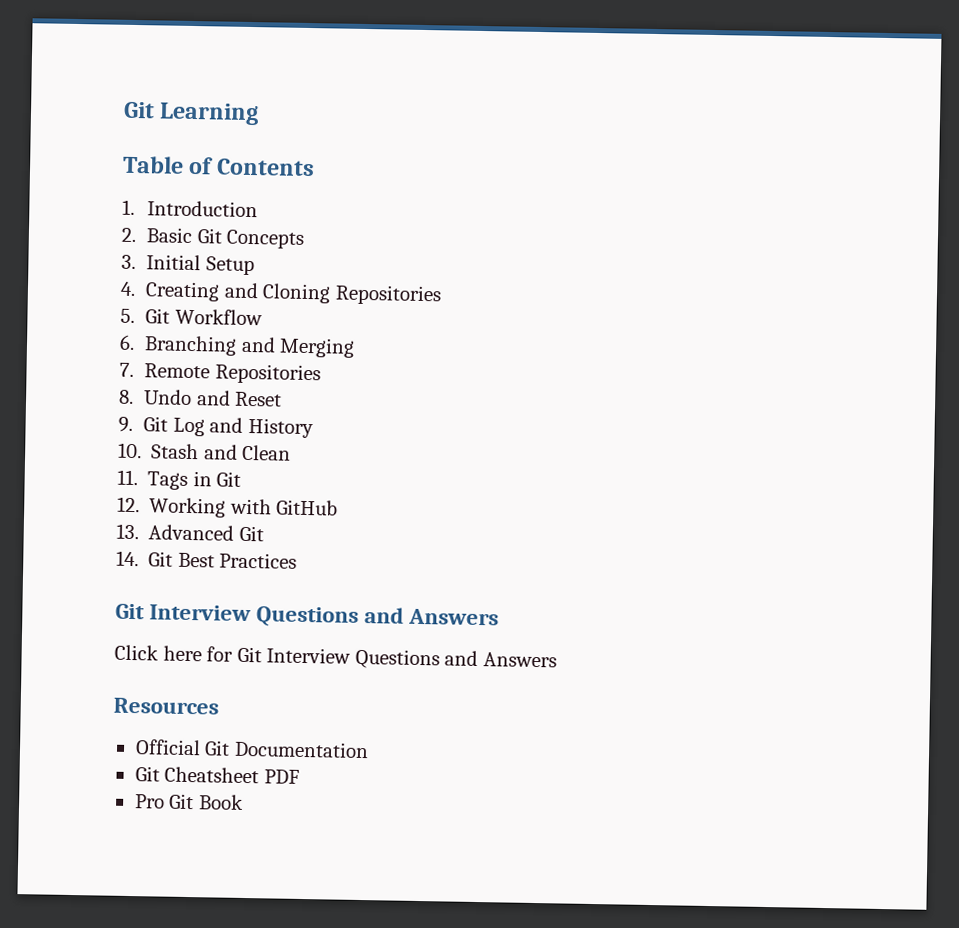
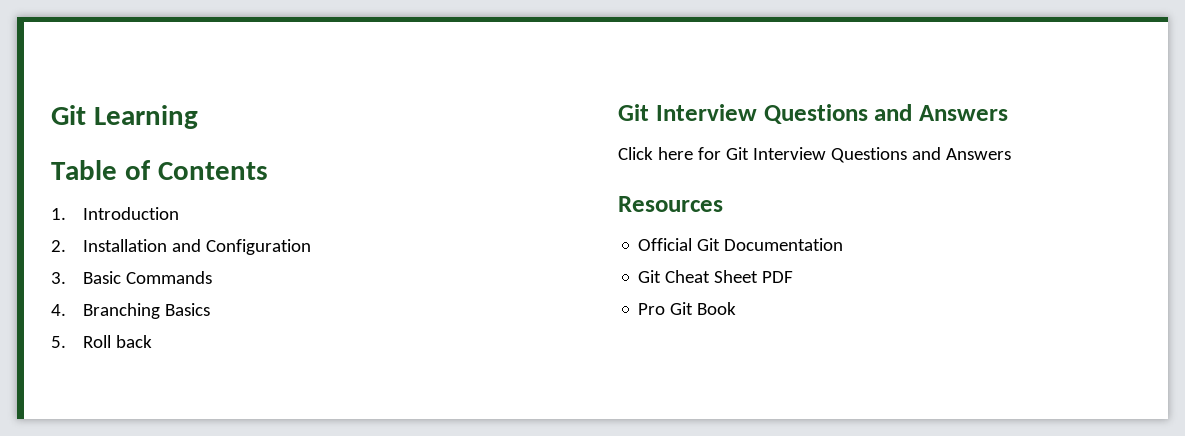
[146,227,306,249] [121,254,255,276] [120,281,442,306] [120,308,263,326] [119,334,356,358] [119,362,321,385] [118,389,283,407] [118,416,314,439] [118,442,292,461] [117,469,242,490] [117,496,339,518] [116,523,264,542] [116,550,298,569] Basic Git Concepts // 3. Initial Setup // 4. Creating and Cloning Repositories // 5. Git Workflow // 6. Branching and Merging // 7. Remote Repositories // 8. Undo and Reset // 9. Git Log and History // 10. Stash and Clean // 11. Tags in Git // 12. Working with GitHub // 13. Advanced Git // 14. Git Best Practices -> [82,239,311,255] [51,271,212,284] [51,303,210,319] [51,335,152,348] Installation and Configuration // 3. Basic Commands // 4. Branching Basics // 5. Roll back
[164,766,260,784] Cheatsheet -> [665,270,759,283] Cheat Sheet

